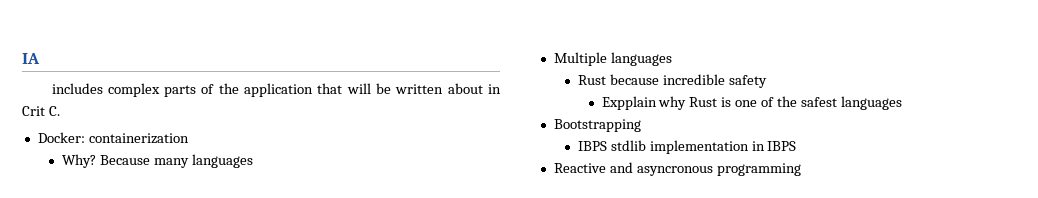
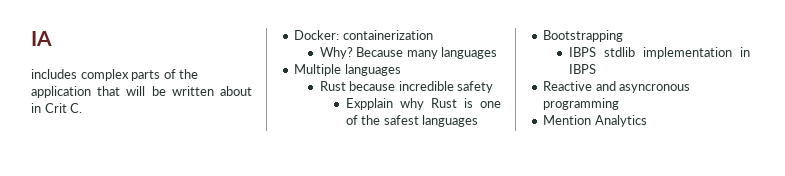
(801, 169) none -> [543,115,647,127] // Mention Analytics

